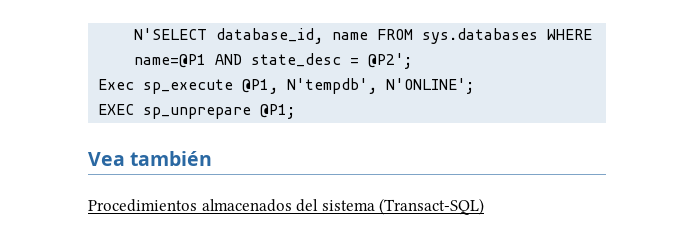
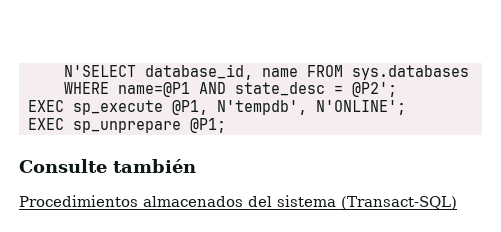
[98,79,135,90] Exec -> [27,100,64,112] EXEC
[88,152,125,166] Vea -> [19,159,107,173] Consulte

